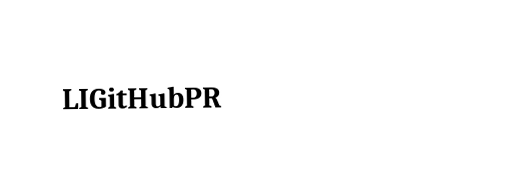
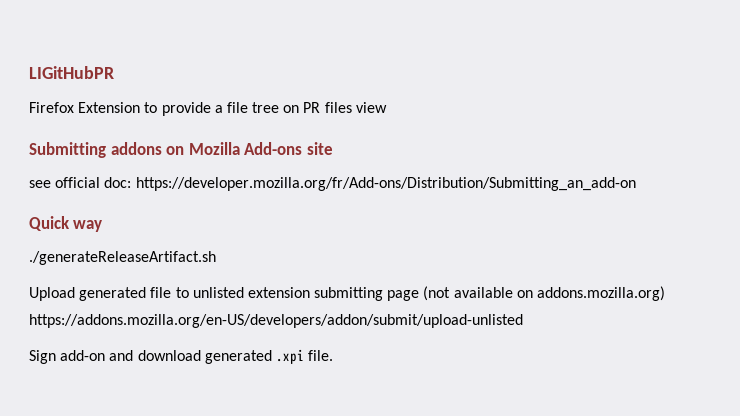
(222, 97) none -> [29,102,387,116] [29,142,333,158] [29,177,636,191] [29,216,103,232] [29,251,216,265] [29,286,666,301] [29,314,523,328] [29,349,334,364] // Firefox Extension to provide a file tree on PR files view // Submitting addons on Mozilla Add-ons site // see official doc: https://developer.mozilla.org/fr/Add-ons/Distribution/Submitting_an_add-on // Quick way // ./generateReleaseArtifact.sh // Upload generated file to unlisted extension submitting page (not available on addons.mozilla.org) https://addons.mozilla.org/en-US/developers/addon/submit/upload-unlisted // Sign add-on and download generated .xpi file.

